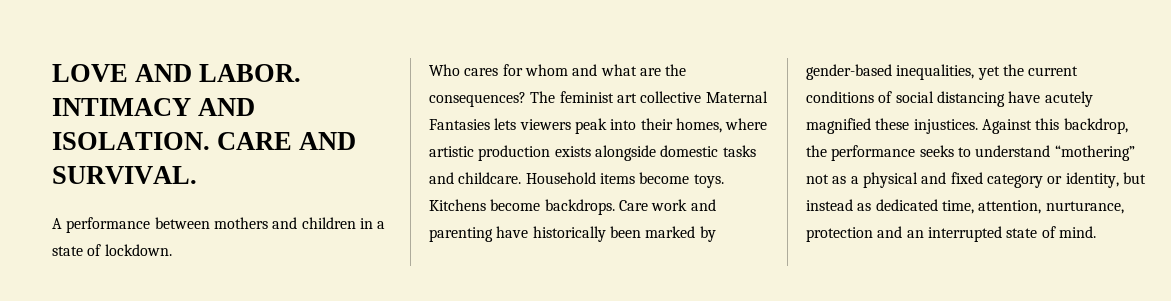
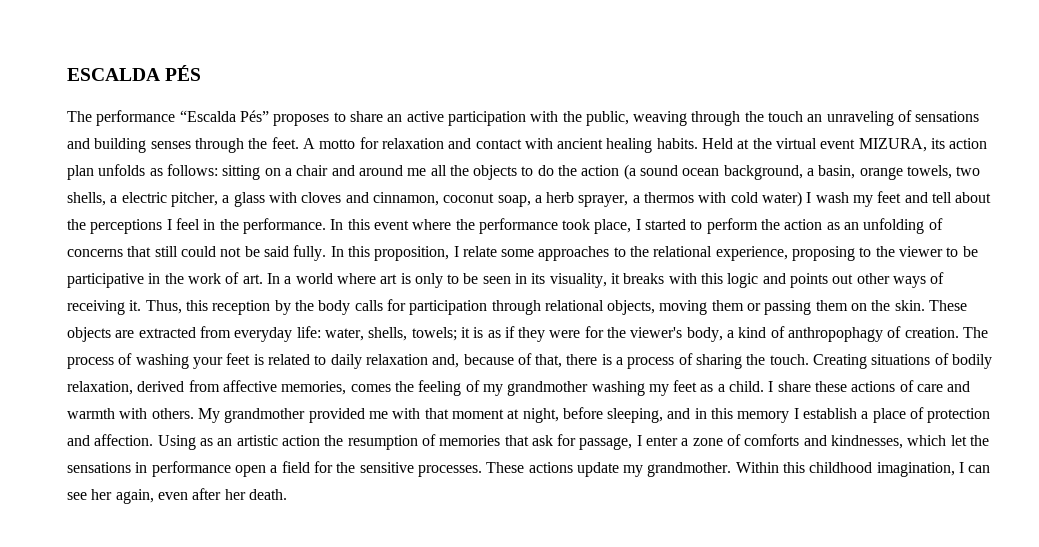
[52,64,302,82] [52,98,256,116] [52,132,357,150] [52,166,197,184] [52,217,386,233] [52,244,172,256] [429,64,687,76] [429,91,768,107] [429,118,768,134] [429,145,756,161] [429,172,724,188] [429,199,716,215] [429,226,716,242] [806,64,1079,80] [806,91,1093,107] [806,118,1128,134] [806,145,1135,161] [806,172,1146,188] [806,199,1124,214] [806,226,1096,242] LOVE AND LABOR. INTIMACY AND ISOLATION. CARE AND SURVIVAL. // A performance between mothers and children in a state of lockdown. // Who cares for whom and what are the consequences? The feminist art collective Maternal Fantasies lets viewers peak into their homes, where artistic production exists alongside domestic tasks and childcare. Household items become toys. Kitchens become backdrops. Care work and parenting have historically been marked by gender-based inequalities, yet the current conditions of social distancing have acutely magnified these injustices. Against this backdrop, the performance seeks to understand “mothering” not as a physical and fixed category or identity, but instead as dedicated time, attention, nurturance, protection and an interrupted state of mind. -> [67,65,202,81] [67,110,980,126] [67,137,988,153] [67,164,981,180] [67,191,992,207] [67,218,943,234] [67,245,978,261] [67,272,945,288] [67,299,968,315] [67,326,989,342] [67,353,993,369] [67,380,971,396] [67,407,991,423] [67,434,990,450] [67,461,991,477] [67,488,287,504] ESCALDA PÉS // The performance “Escalda Pés” proposes to share an active participation with the public, weaving through the touch an unraveling of sensations and building senses through the feet. A motto for relaxation and contact with ancient healing habits. Held at the virtual event MIZURA, its action plan unfolds as follows: sitting on a chair and around me all the objects to do the action (a sound ocean background, a basin, orange towels, two shells, a electric pitcher, a glass with cloves and cinnamon, coconut soap, a herb sprayer, a thermos with cold water) I wash my feet and tell about the perceptions I feel in the performance. In this event where the performance took place, I started to perform the action as an unfolding of concerns that still could not be said fully. In this proposition, I relate some approaches to the relational experience, proposing to the viewer to be participative in the work of art. In a world where art is only to be seen in its visuality, it breaks with this logic and points out other ways of receiving it. Thus, this reception by the body calls for participation through relational objects, moving them or passing them on the skin. These objects are extracted from everyday life: water, shells, towels; it is as if they were for the viewer's body, a kind of anthropophagy of creation. The process of washing your feet is related to daily relaxation and, because of that, there is a process of sharing the touch. Creating situations of bodily relaxation, derived from affective memories, comes the feeling of my grandmother washing my feet as a child. I share these actions of care and warmth with others. My grandmother provided me with that moment at night, before sleeping, and in this memory I establish a place of protection and affection. Using as an artistic action the resumption of memories that ask for passage, I enter a zone of comforts and kindnesses, which let the sensations in performance open a field for the sensitive processes. These actions update my grandmother. Within this childhood imagination, I can see her again, even after her death.

